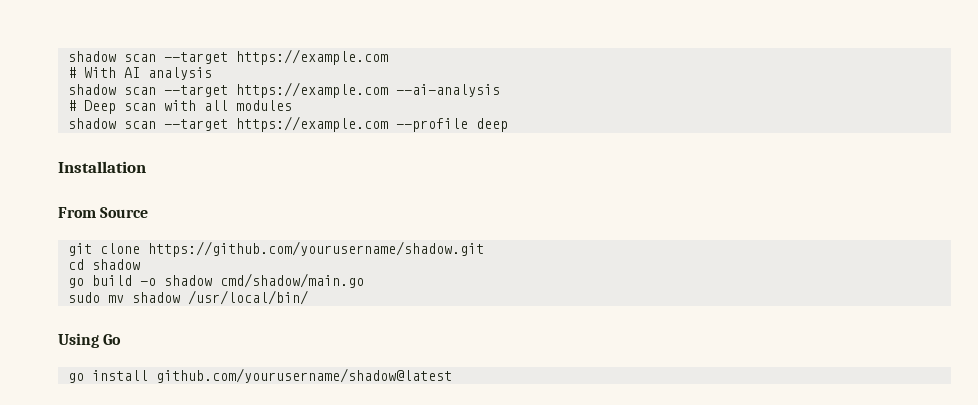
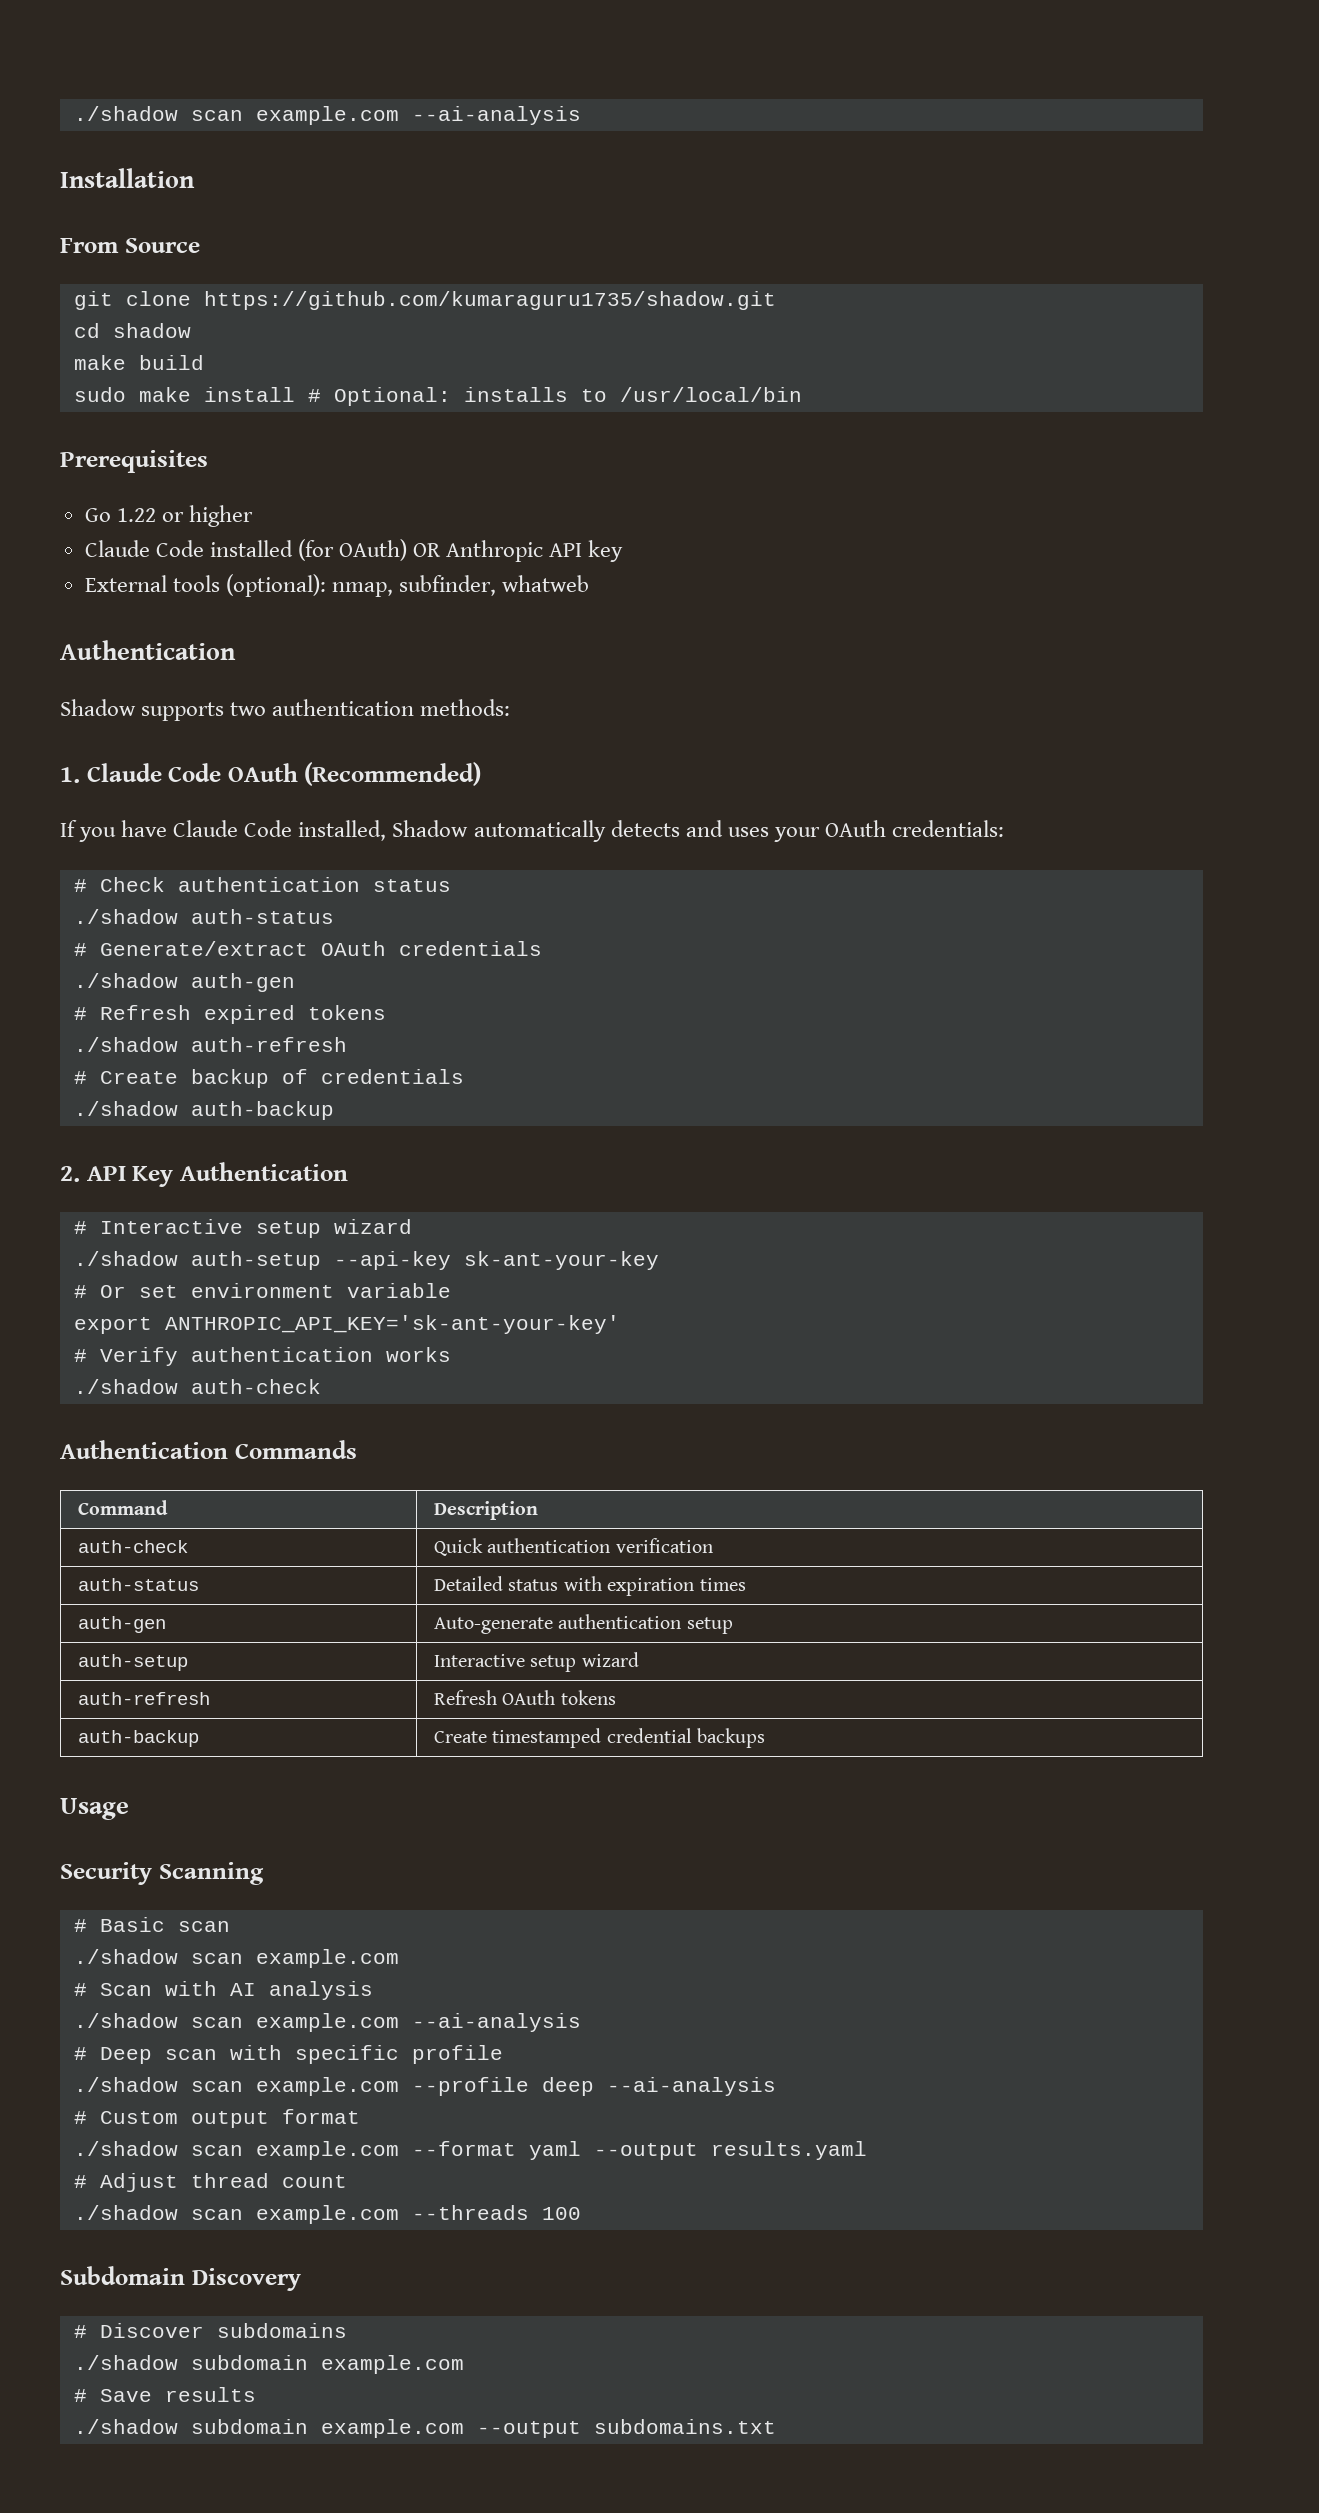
[67,49,388,65] [67,67,212,80] [67,82,500,98] [67,100,292,114] [67,116,508,132] shadow scan --target https://example.com // # With AI analysis // shadow scan --target https://example.com --ai-analysis // # Deep scan with all modules // shadow scan --target https://example.com --profile deep -> [73,106,581,125] ./shadow scan example.com --ai-analysis
[147,241,484,257] https://github.com/yourusername/shadow.git -> [203,291,776,310] https://github.com/kumaraguru1735/shadow.git
[67,278,84,288] go -> [73,355,126,370] make
[139,273,364,288] [67,290,308,305] [58,333,122,348] [67,368,452,383] -o shadow cmd/shadow/main.go // sudo mv shadow /usr/local/bin/ // Using Go // go install github.com/yourusername/shadow@latest -> [73,387,802,406] [60,450,208,473] [84,505,253,527] [84,539,624,562] [84,574,590,597] [60,640,236,660] [60,699,511,721] [60,762,482,786] [60,820,1004,842] [73,877,451,892] [73,909,334,924] [73,941,542,956] [73,973,295,992] [73,1005,386,1024] [73,1037,347,1052] [73,1069,464,1088] [73,1101,334,1120] [60,1162,348,1187] [73,1219,412,1238] [73,1251,659,1270] [73,1283,451,1298] [73,1315,620,1334] [73,1347,451,1366] [73,1379,321,1394] [60,1440,357,1459] [77,1500,168,1515] [433,1501,538,1520] [77,1540,188,1553] [433,1538,713,1556] [77,1578,199,1591] [433,1576,746,1596] [77,1616,166,1633] [433,1614,733,1634] [77,1654,188,1671] [433,1652,639,1672] [77,1692,210,1705] [433,1690,616,1705] [77,1730,199,1747] [433,1728,766,1748] [60,1798,129,1820] [60,1862,264,1885] [73,1917,230,1932] [73,1949,399,1968] [73,1981,373,2000] [73,2013,581,2032] [73,2045,503,2064] [73,2077,776,2096] [73,2109,360,2128] [73,2141,867,2160] [73,2173,347,2192] [73,2205,581,2224] [60,2266,301,2291] [73,2323,347,2338] [73,2355,464,2374] [73,2387,256,2402] [73,2419,776,2438] // sudo make install # Optional: installs to /usr/local/bin // Prerequisites // Go 1.22 or higher // Claude Code installed (for OAuth) OR Anthropic API key // External tools (optional): nmap, subfinder, whatweb // Authentication // Shadow supports two authentication methods: // 1. Claude Code OAuth (Recommended) // If you have Claude Code installed, Shadow automatically detects and uses your OAuth credentials: // # Check authentication status // ./shadow auth-status // # Generate/extract OAuth credentials // ./shadow auth-gen // # Refresh expired tokens // ./shadow auth-refresh // # Create backup of credentials // ./shadow auth-backup // 2. API Key Authentication // # Interactive setup wizard // ./shadow auth-setup --api-key sk-ant-your-key // # Or set environment variable // export ANTHROPIC_API_KEY='sk-ant-your-key' // # Verify authentication works // ./shadow auth-check // Authentication Commands // Command | Description // auth-check | Quick authentication verification // auth-status | Detailed status with expiration times // auth-gen | Auto-generate authentication setup // auth-setup | Interactive setup wizard // auth-refresh | Refresh OAuth tokens // auth-backup | Create timestamped credential backups // Usage // Security Scanning // # Basic scan // ./shadow scan example.com // # Scan with AI analysis // ./shadow scan example.com --ai-analysis // # Deep scan with specific profile // ./shadow scan example.com --profile deep --ai-analysis // # Custom output format // ./shadow scan example.com --format yaml --output results.yaml // # Adjust thread count // ./shadow scan example.com --threads 100 // Subdomain Discovery // # Discover subdomains // ./shadow subdomain example.com // # Save results // ./shadow subdomain example.com --output subdomains.txt

